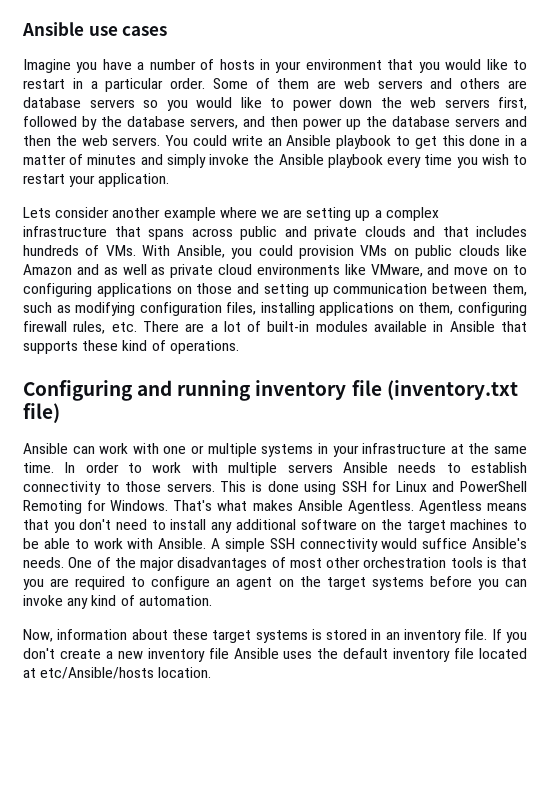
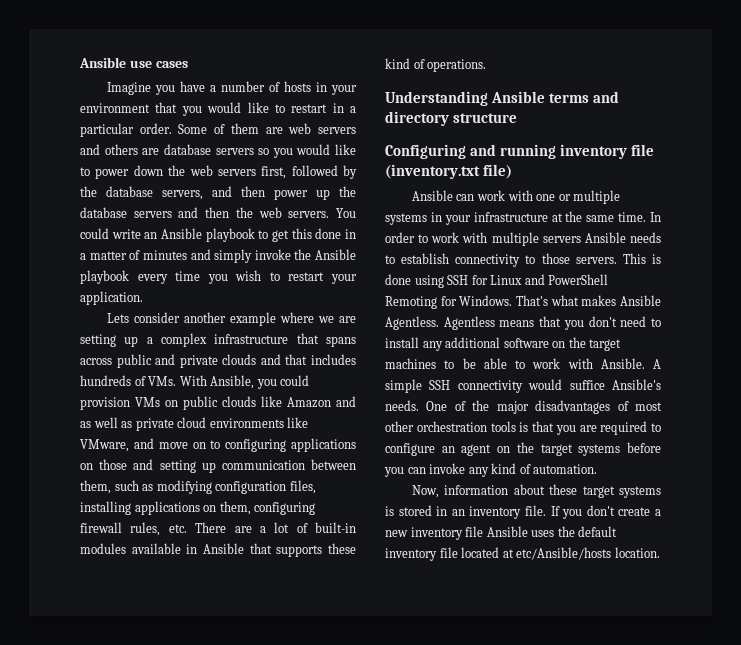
(239, 347) none -> [385,91,620,106] [385,111,518,126] // Understanding Ansible terms and directory structure

